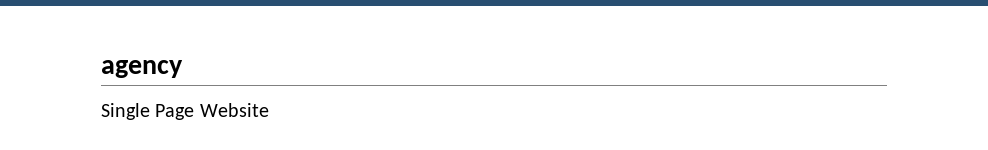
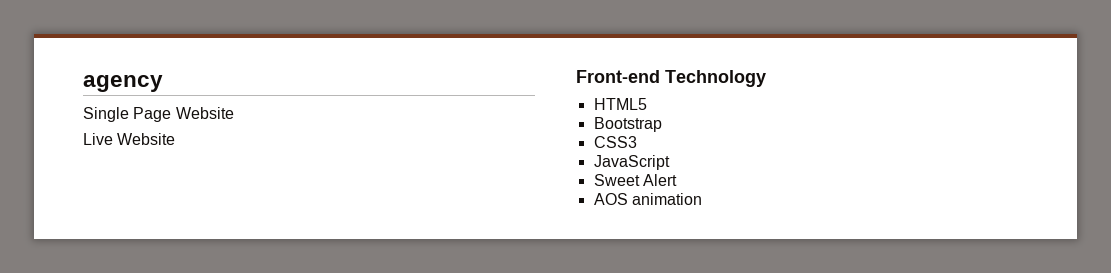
(269, 110) none -> [83,133,176,145] [576,70,766,87] [593,98,647,110] [593,117,662,132] [593,136,637,148] [593,155,670,170] [593,174,677,186] [593,193,702,205] // Live Website // Front-end Technology // HTML5 // Bootstrap // CSS3 // JavaScript // Sweet Alert // AOS animation

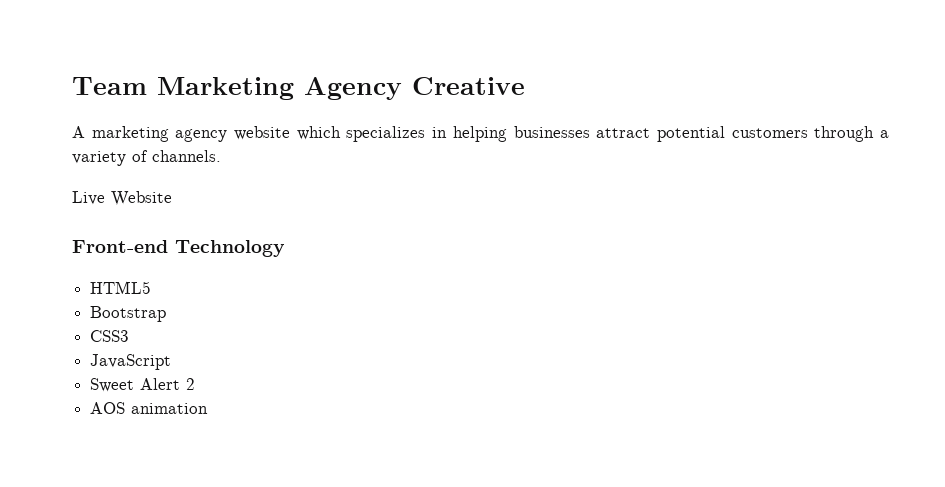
[83,75,163,92] [83,107,234,122] agency // Single Page Website -> [72,77,525,100] [72,126,890,142] [72,150,221,166] Team Marketing Agency Creative // A marketing agency website which specializes in helping businesses attract potential customers through a variety of channels.
(677, 180) none -> [186,378,196,390] 2

